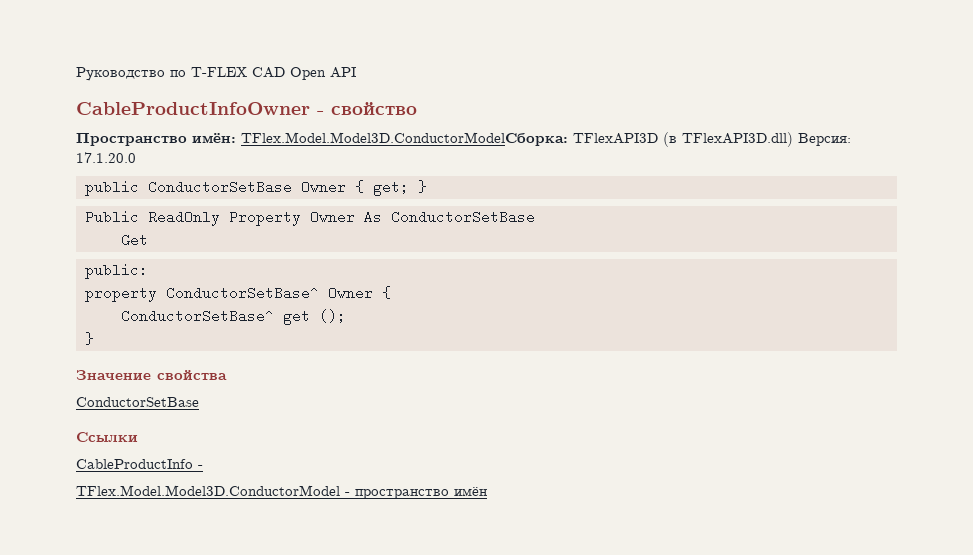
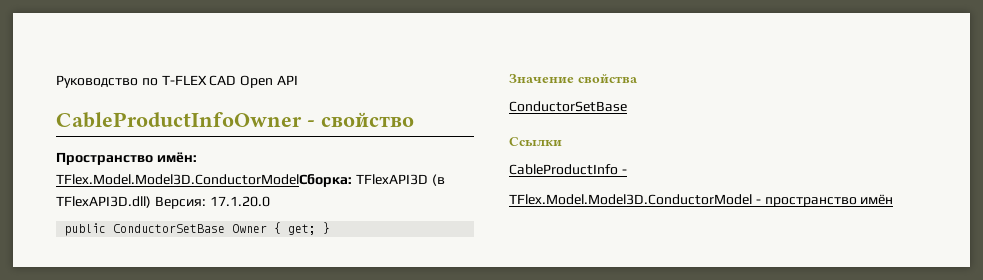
[84,210,535,226] [120,233,148,247] [84,263,148,279] [84,286,391,302] [120,309,346,325] [84,332,94,345] // Public ReadOnly Property Owner As ConductorSetBase // Get // public: // property ConductorSetBase^ Owner { // ConductorSetBase^ get (); // } -> (331, 228) none

